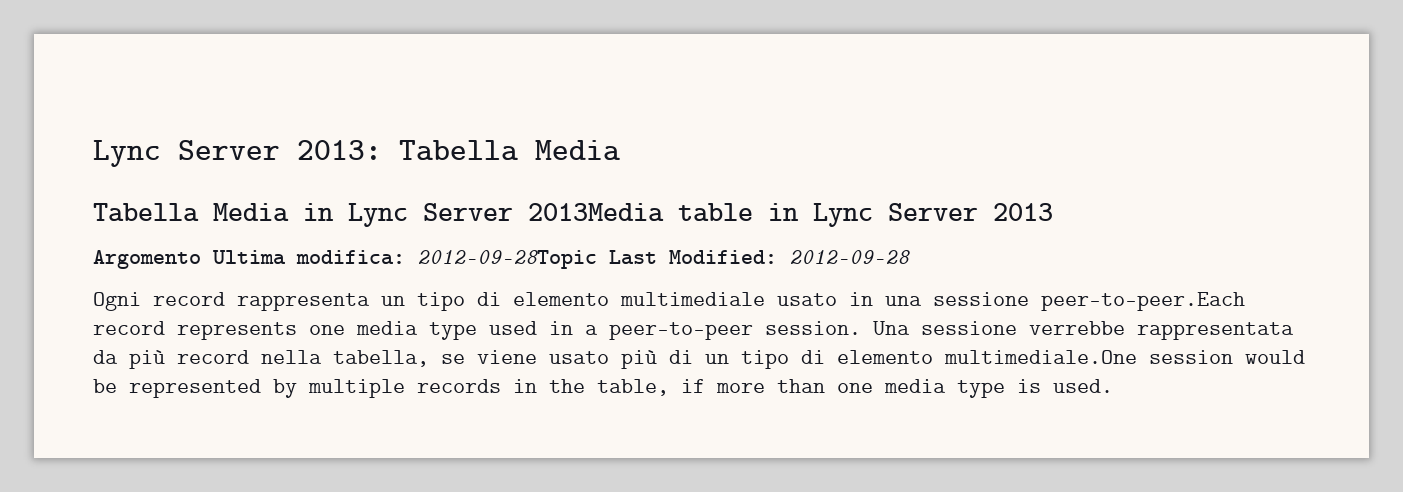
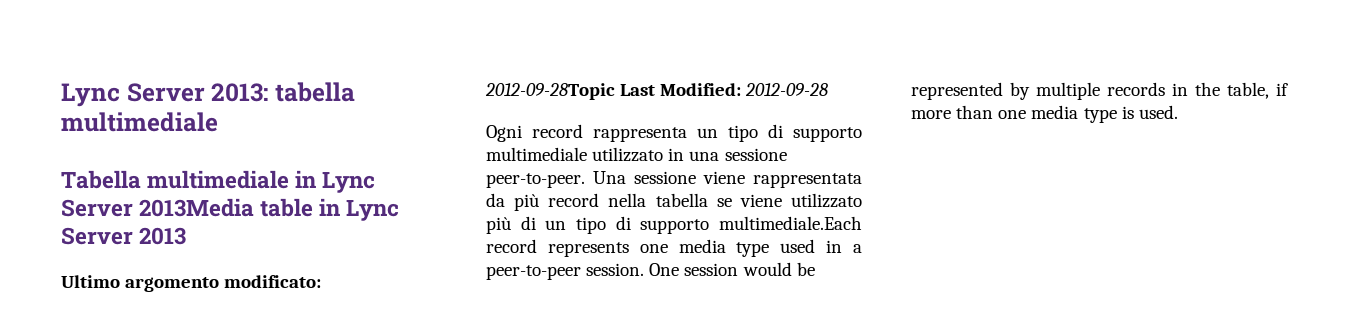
[399,140,620,161] [93,203,289,222] Tabella Media // Tabella Media -> [274,82,355,102] [61,112,218,132] [61,170,290,189] tabella multimediale // Tabella multimediale
[93,250,405,269] Argomento Ultima modifica: -> [61,275,322,292] Ultimo argomento modificato:
[513,292,1245,311] elemento multimediale usato in una sessione peer-to-peer.Each -> [793,127,862,142] [486,147,787,162] [486,171,862,188] [486,193,862,211] [486,216,862,234] supporto multimediale utilizzato in una sessione peer-to-peer. Una sessione viene rappresentata da più record nella tabella se viene utilizzato più di un tipo di supporto multimediale.Each
[873,321,1294,340] [93,350,1137,369] Una sessione verrebbe rappresentata da più record nella tabella, se viene usato più di un tipo di elemento multimediale.One -> [649,263,680,276] One

